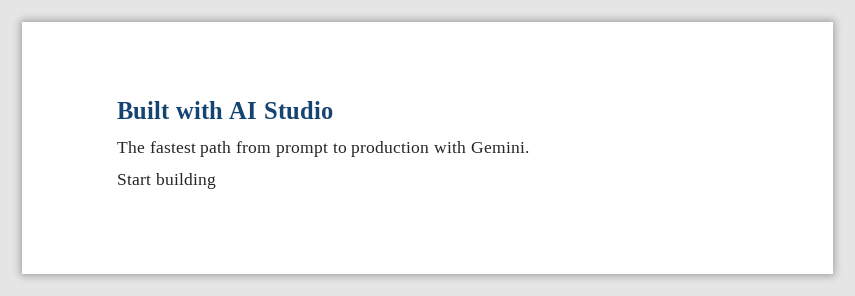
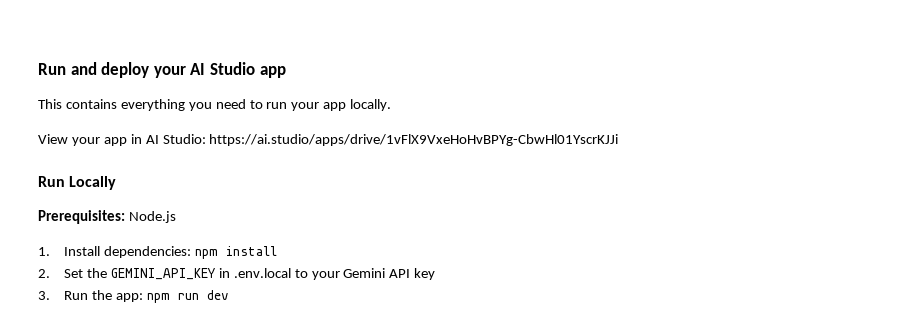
[117,101,333,119] [117,141,529,157] [117,173,216,189] Built with AI Studio // The fastest path from prompt to production with Gemini. // Start building -> [38,62,286,78] [38,99,392,111] [38,134,619,146] [38,176,117,190] [38,210,176,224] [38,246,277,259] [38,268,436,280] [38,290,229,303] Run and deploy your AI Studio app // This contains everything you need to run your app locally. // View your app in AI Studio: https://ai.studio/apps/drive/1vFlX9VxeHoHvBPYg-CbwHl01YscrKJJi // Run Locally // Prerequisites: Node.js // 1. Install dependencies: npm install // 2. Set the GEMINI_API_KEY in .env.local to your Gemini API key // 3. Run the app: npm run dev

